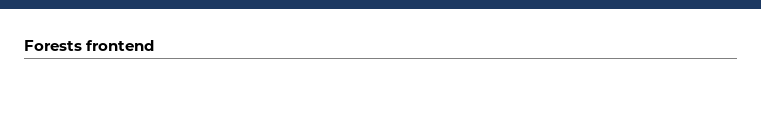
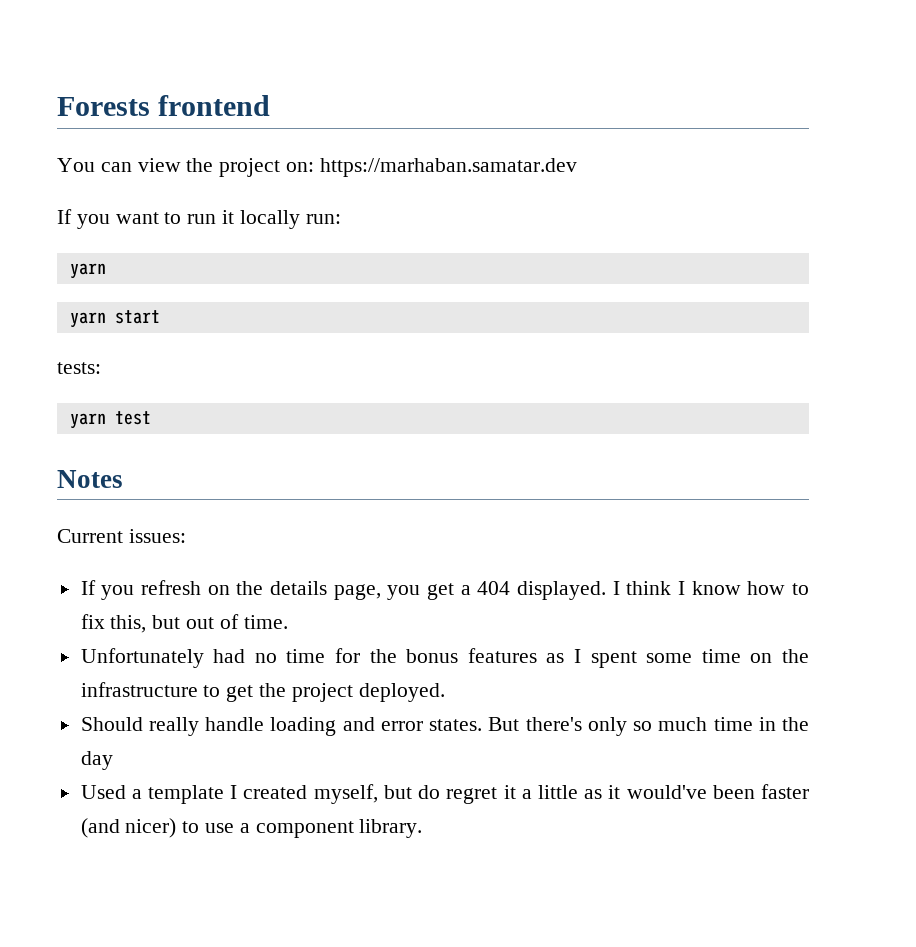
(155, 45) none -> [57,158,577,177] [57,209,341,229] [69,263,106,279] [69,310,160,328] [57,362,101,374] [69,411,151,429] [57,470,123,488] [57,529,186,543] [80,580,809,600] [80,614,288,633] [80,648,809,668] [80,682,445,702] [80,717,810,736] [80,751,113,770] [80,784,810,804] [80,818,423,838] // You can view the project on: https://marhaban.samatar.dev // If you want to run it locally run: // yarn // yarn start // tests: // yarn test // Notes // Current issues: // If you refresh on the details page, you get a 404 displayed. I think I know how to fix this, but out of time. // Unfortunately had no time for the bonus features as I spent some time on the infrastructure to get the project deployed. // Should really handle loading and error states. But there's only so much time in the day // Used a template I created myself, but do regret it a little as it would've been faster (and nicer) to use a component library.

